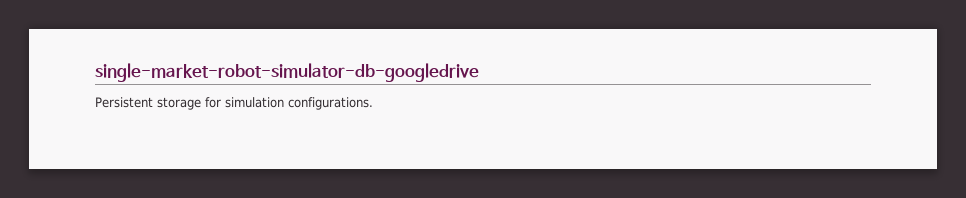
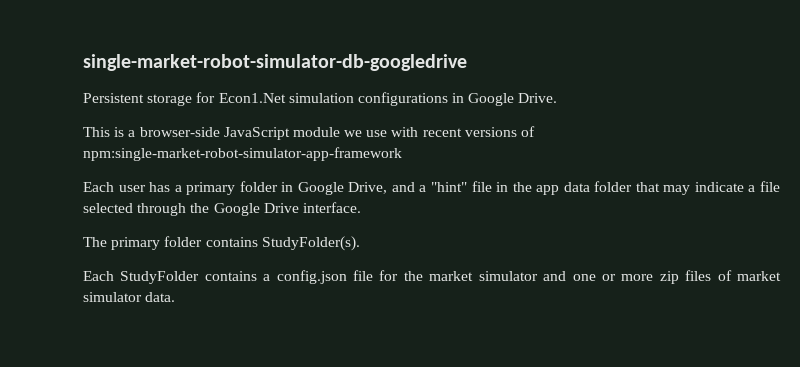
[225,97,373,110] simulation configurations. -> [218,92,558,106] [83,126,536,140] [83,147,402,161] [83,181,780,195] [83,202,361,216] [83,236,360,251] [83,270,781,284] [83,292,176,302] Econ1.Net simulation configurations in Google Drive. // This is a browser-side JavaScript module we use with recent versions of npm:single-market-robot-simulator-app-framework // Each user has a primary folder in Google Drive, and a "hint" file in the app data folder that may indicate a file selected through the Google Drive interface. // The primary folder contains StudyFolder(s). // Each StudyFolder contains a config.json file for the market simulator and one or more zip files of market simulator data.

